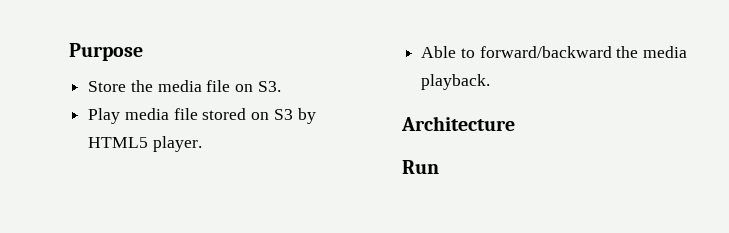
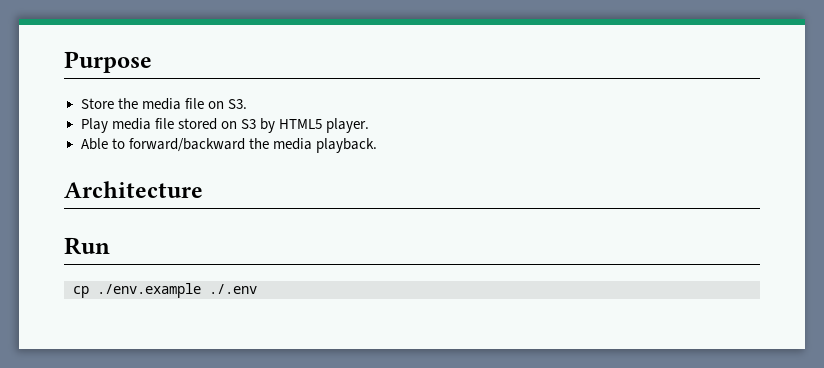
(439, 167) none -> [73,283,257,298] // cp ./env.example ./.env

